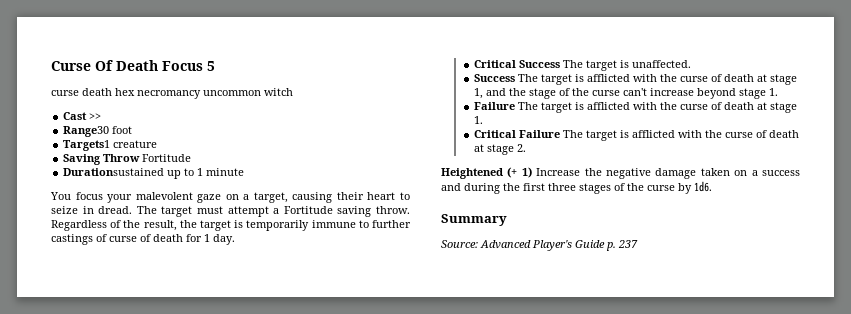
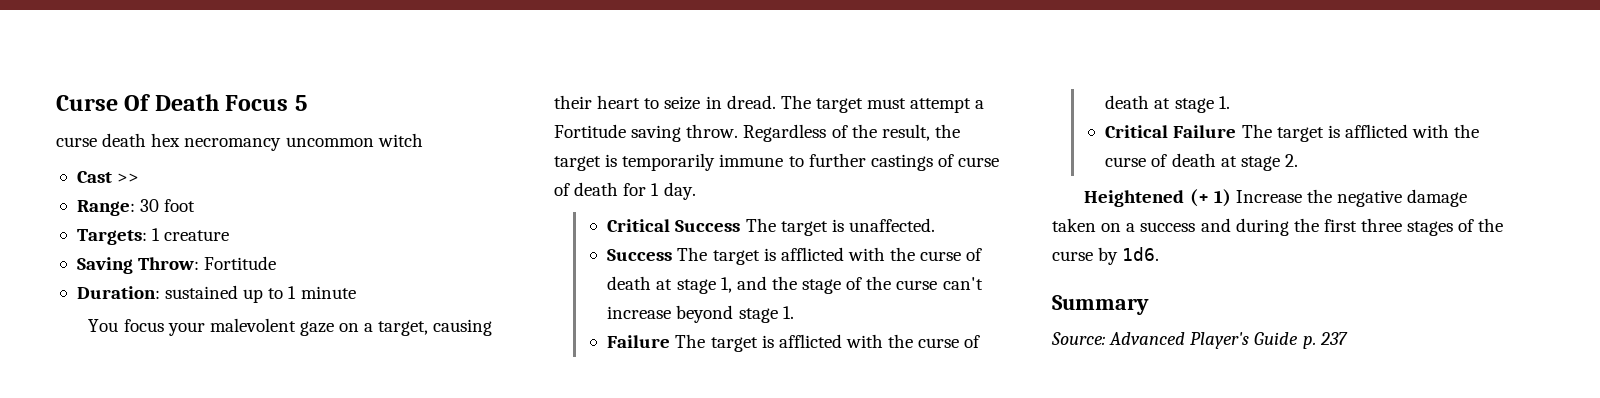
[63,126,110,137] Range30 -> [76,199,160,216] Range: 30
[63,140,111,151] Targets1 -> [76,228,161,245] Targets: 1
[103,154,141,162] Throw -> [138,257,200,270] Throw:
[63,168,165,176] Durationsustained -> [76,285,239,299] Duration: sustained

